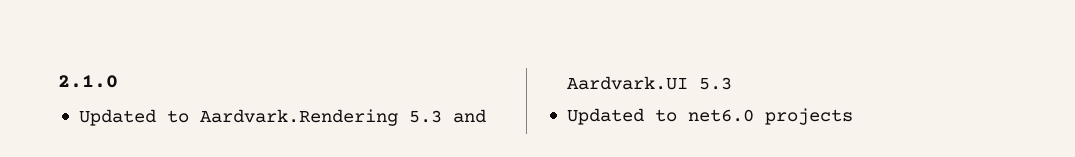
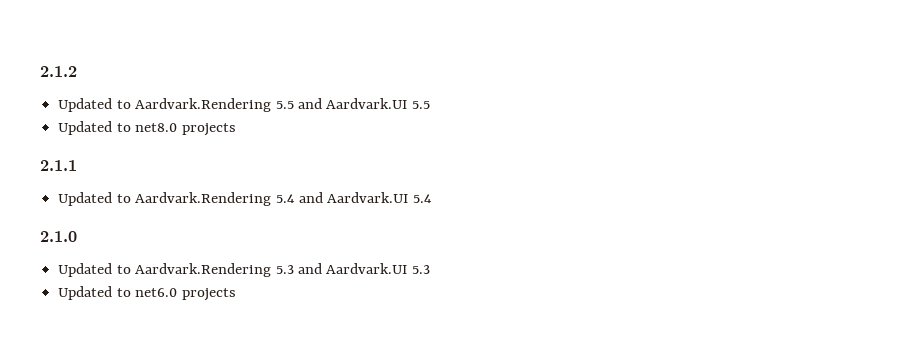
(58, 81) none -> [40,66,77,77] [58,98,430,112] [58,121,236,136] [40,160,77,171] [58,192,432,206] 2.1.2 // Updated to Aardvark.Rendering 5.5 and Aardvark.UI 5.5 // Updated to net8.0 projects // 2.1.1 // Updated to Aardvark.Rendering 5.4 and Aardvark.UI 5.4 //

